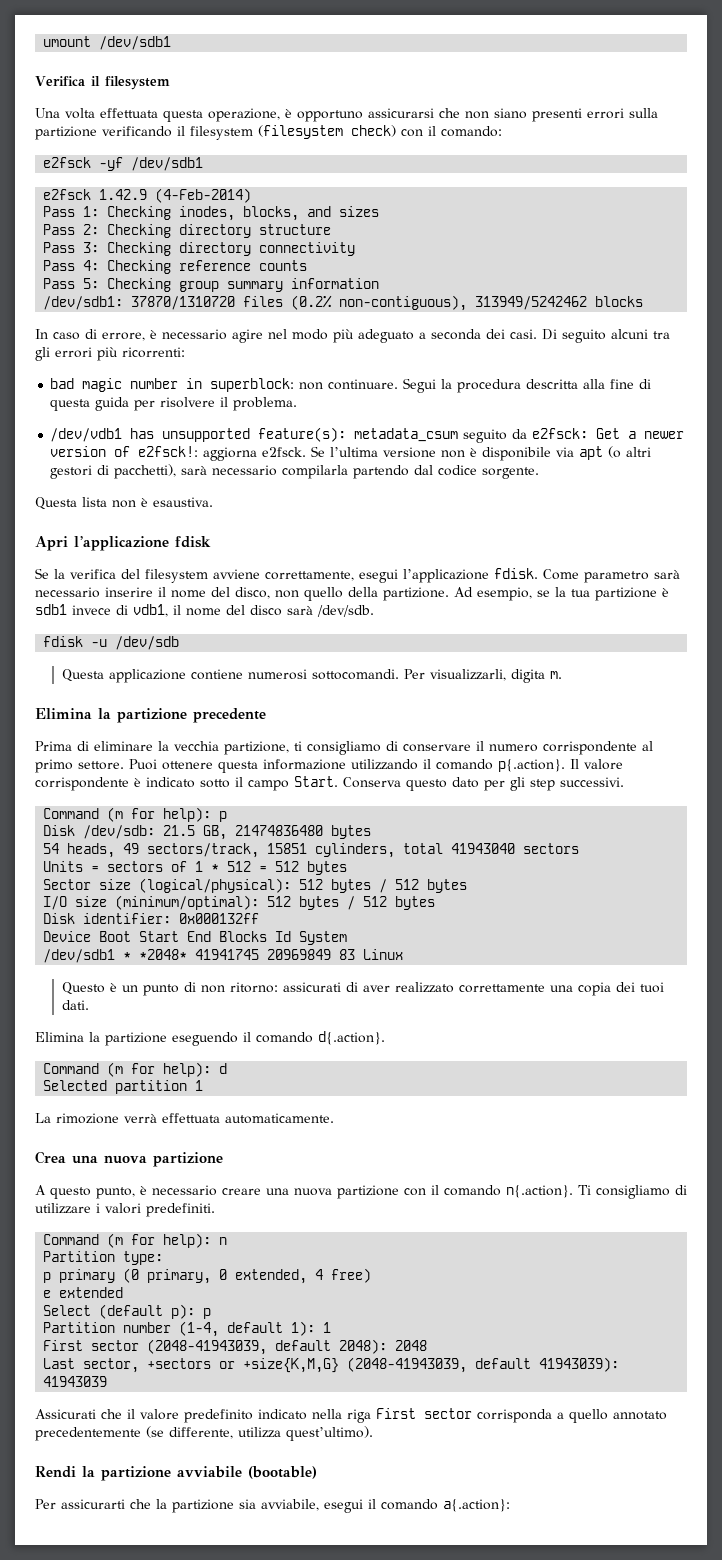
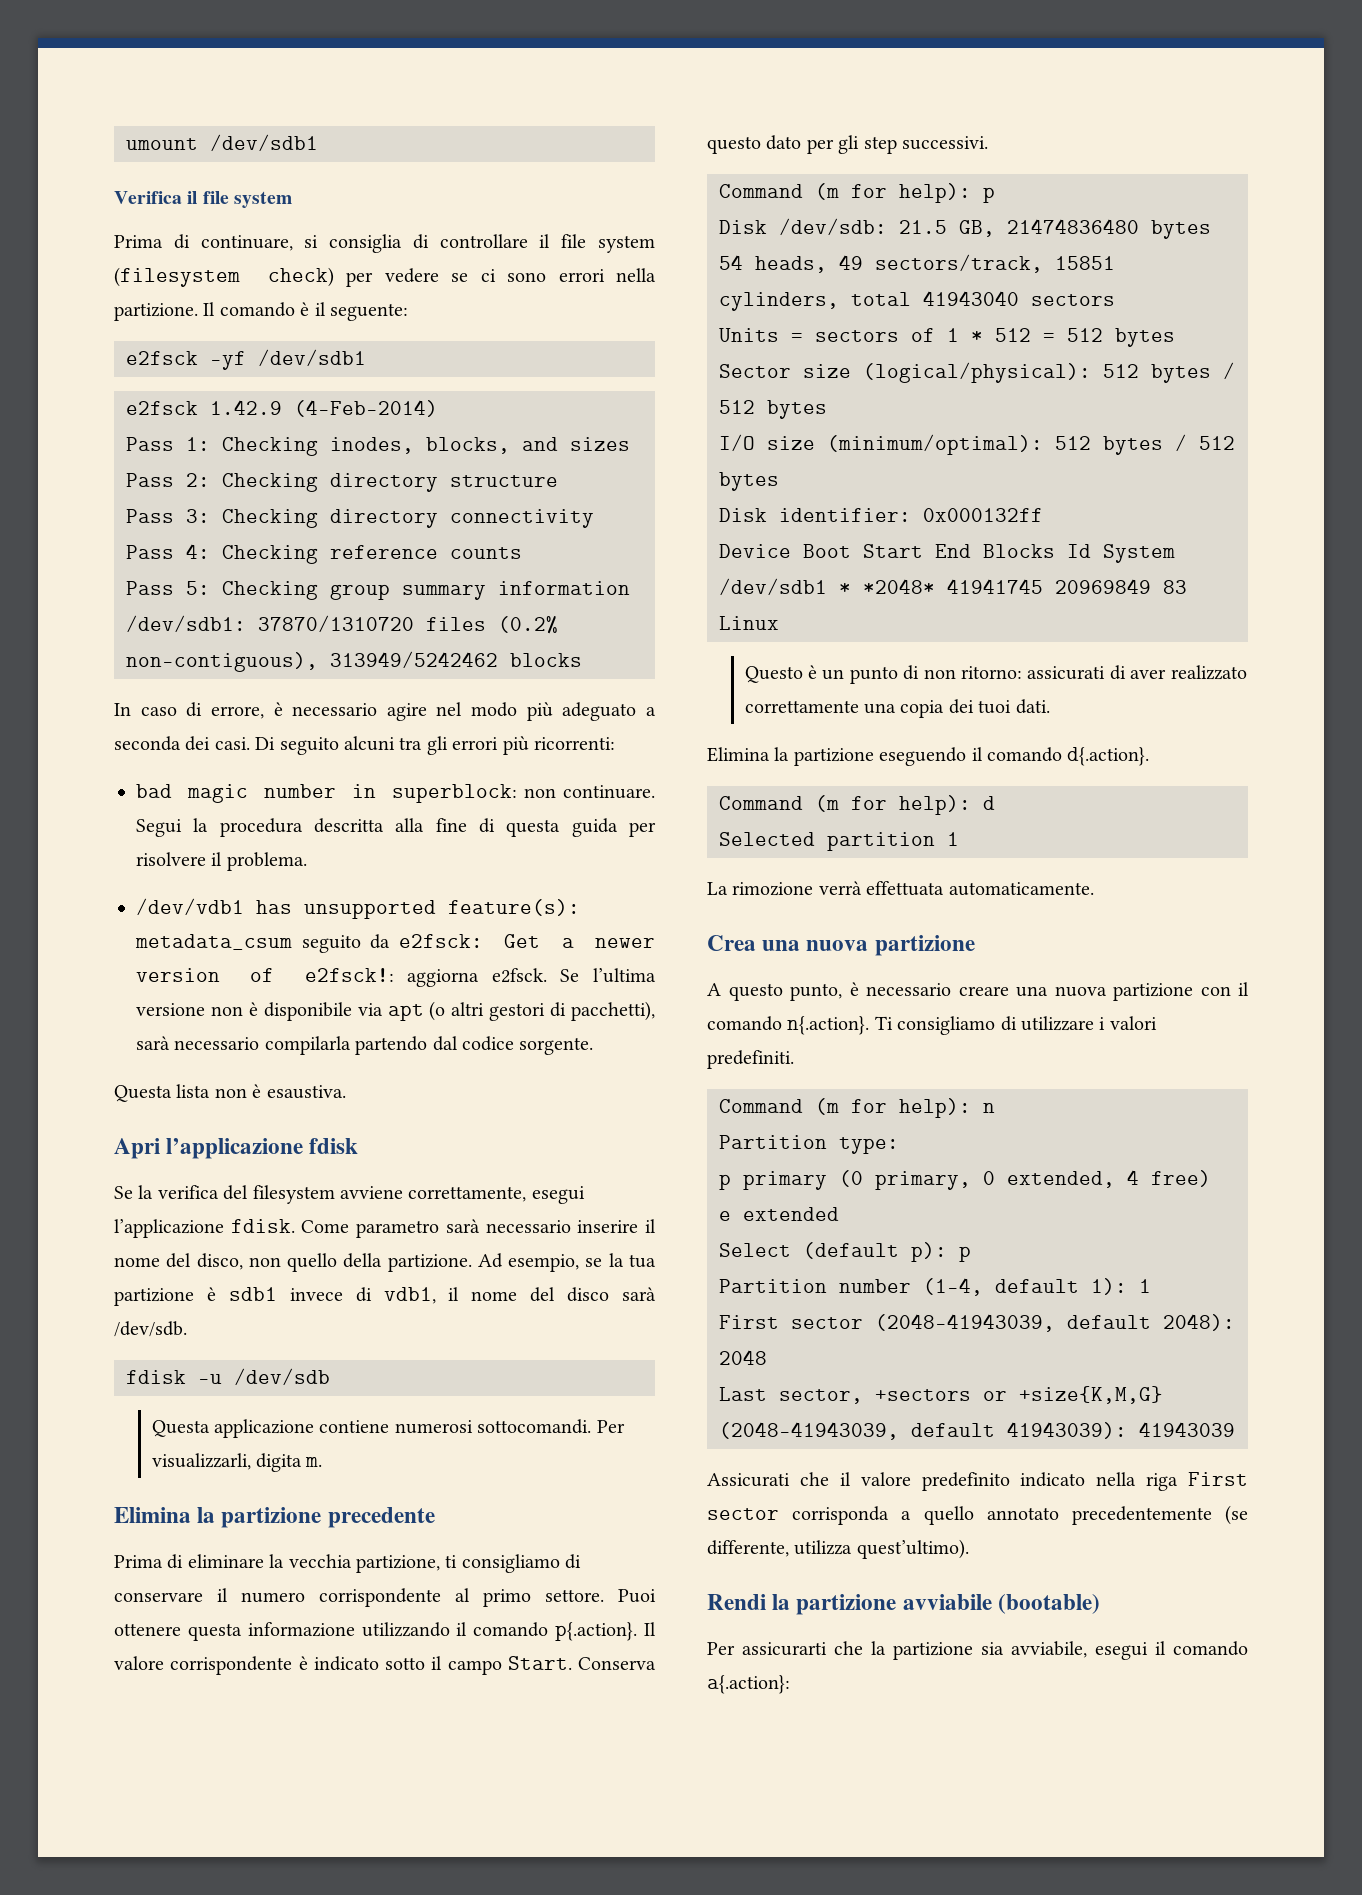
[104,76,170,90] [35,108,658,122] [35,125,502,140] filesystem // Una volta effettuata questa operazione, è opportuno assicurarsi che non siano presenti errori sulla partizione verificando il filesystem (filesystem check) con il comando: -> [202,191,292,208] [114,234,655,253] [114,267,656,287] [114,302,408,321] file system // Prima di continuare, si consiglia di controllare il file system (filesystem check) per vedere se ci sono errori nella partizione. Il comando è il seguente:

